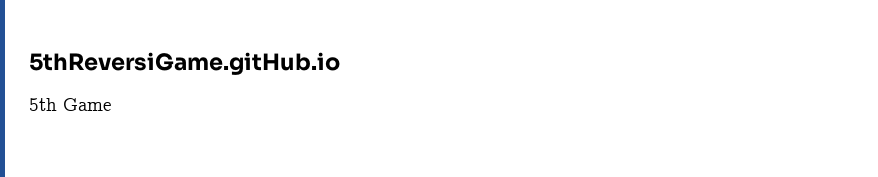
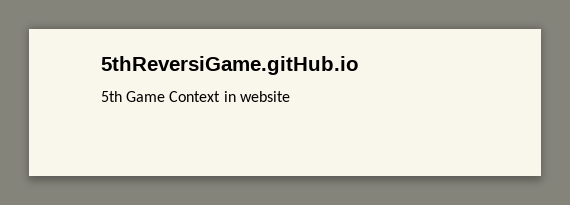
(111, 104) none -> [169,91,290,102] Context in website

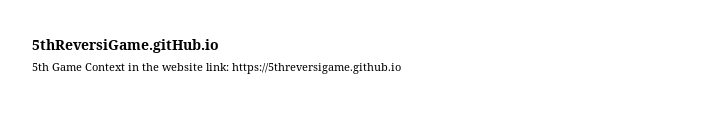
[239,91,290,102] website -> [142,63,401,74] the website link: https://5threversigame.github.io

